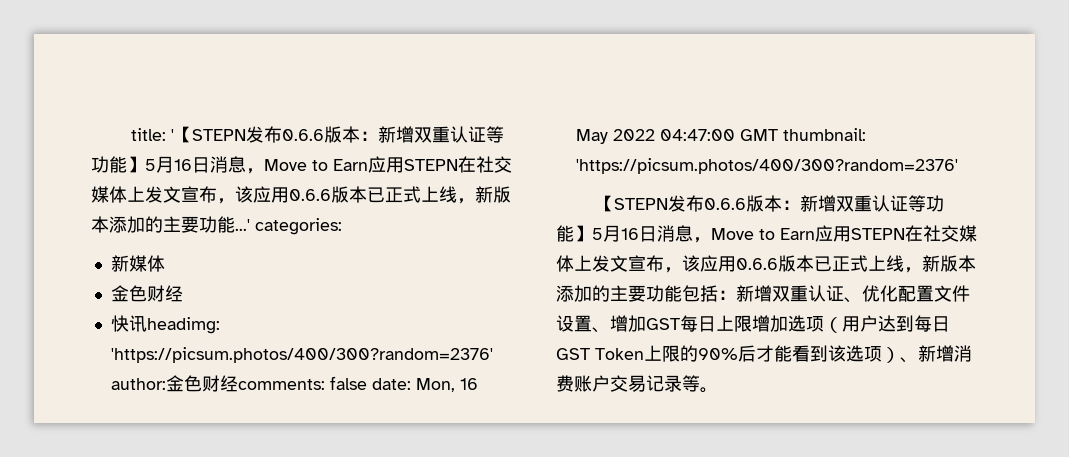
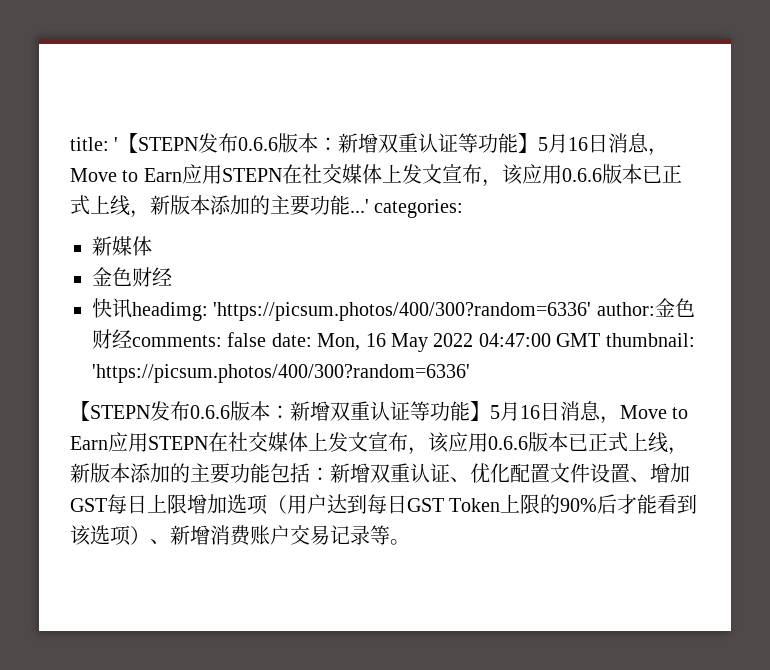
[110,347,493,363] 'https://picsum.photos/400/300?random=2376' -> [213,302,592,321] 'https://picsum.photos/400/300?random=6336'
[575,158,958,174] 'https://picsum.photos/400/300?random=2376' -> [92,364,470,383] 'https://picsum.photos/400/300?random=6336'

